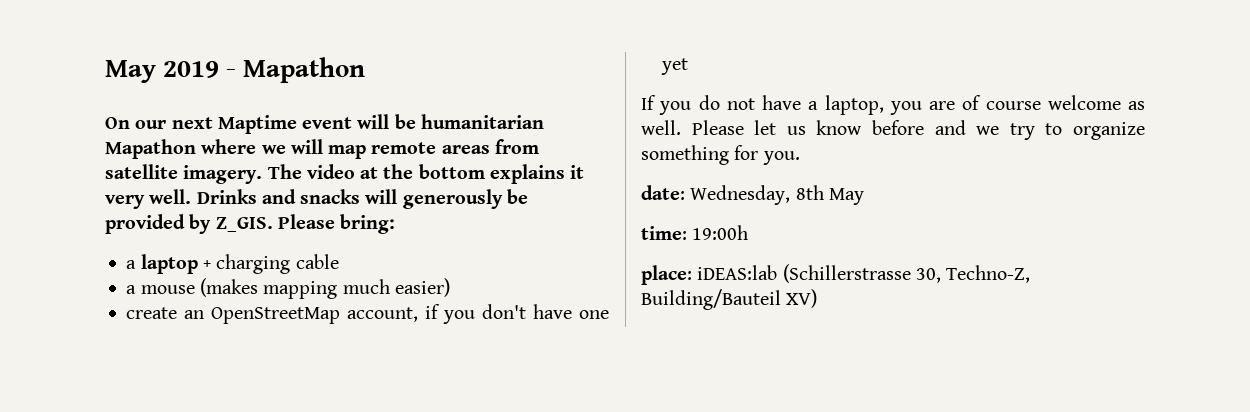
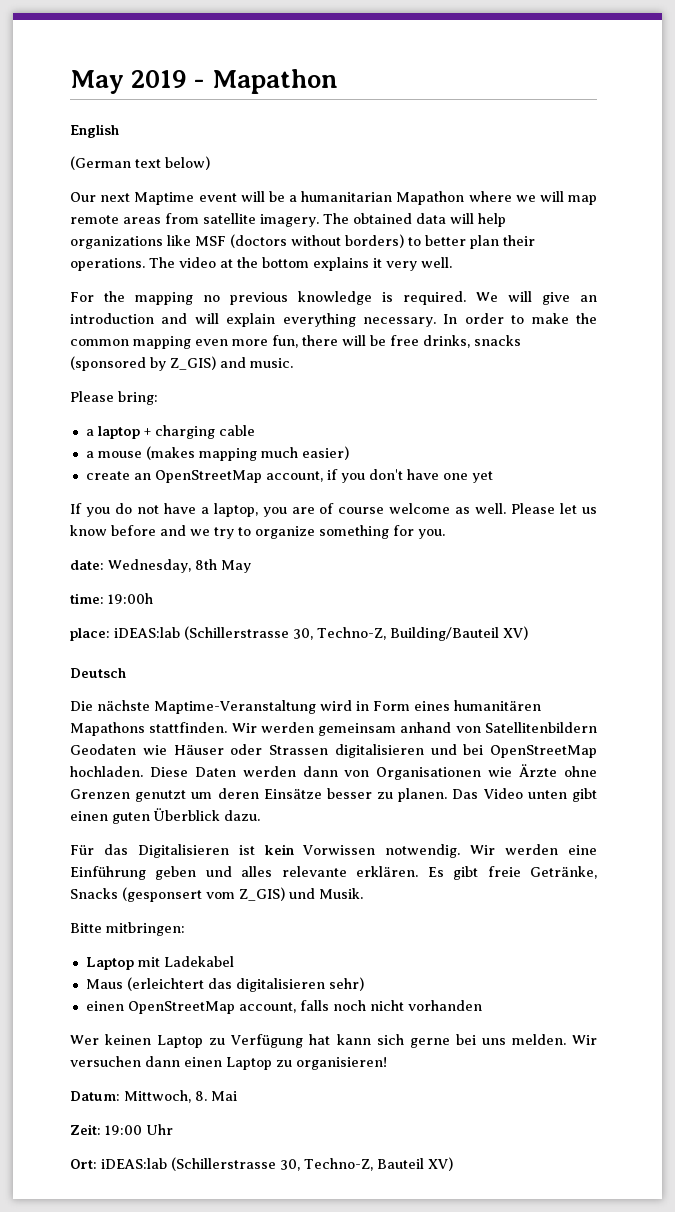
[105,117,167,129] On our -> [70,124,119,138] [70,156,210,170] [70,192,96,202] English // (German text below) // Our
(416, 121) none -> [289,195,297,202] a
(302, 171) none -> [353,213,506,227] [70,234,535,249] [70,257,175,271] obtained data will help organizations like MSF (doctors without borders) to better plan their operations. The
[196,189,528,209] [105,214,273,234] Drinks and snacks will generously be provided by Z_GIS. -> [70,291,597,305] [70,313,597,327] [70,335,521,349] [70,356,293,371] // For the mapping no previous knowledge is required. We will give an introduction and will explain everything necessary. In order to make the common mapping even more fun, there will be free drinks, snacks (sponsored by Z_GIS) and music. //
(818, 298) none -> [70,668,126,678] [70,700,541,714] [70,722,597,736] [70,744,597,758] [70,764,598,780] [70,788,597,802] [70,808,260,824] [70,844,598,858] [70,866,598,880] [70,887,363,902] [70,922,185,936] [85,956,234,970] [85,977,364,992] [85,1000,482,1014] [70,1034,597,1048] [70,1056,387,1070] [70,1090,237,1103] [70,1124,173,1135] [70,1157,453,1171] // Deutsch // Die nächste Maptime-Veranstaltung wird in Form eines humanitären Mapathons stattfinden. Wir werden gemeinsam anhand von Satellitenbildern Geodaten wie Häuser oder Strassen digitalisieren und bei OpenStreetMap hochladen. Diese Daten werden dann von Organisationen wie Ärzte ohne Grenzen genutzt um deren Einsätze besser zu planen. Das Video unten gibt einen guten Überblick dazu. // Für das Digitalisieren ist kein Vorwissen notwendig. Wir werden eine Einführung geben und alles relevante erklären. Es gibt freie Getränke, Snacks (gesponsert vom Z_GIS) und Musik. // Bitte mitbringen: // Laptop mit Ladekabel // Maus (erleichtert das digitalisieren sehr) // einen OpenStreetMap account, falls noch nicht vorhanden // Wer keinen Laptop zu Verfügung hat kann sich gerne bei uns melden. Wir versuchen dann einen Laptop zu organisieren! // Datum: Mittwoch, 8. Mai // Zeit: 19:00 Uhr // Ort: iDEAS:lab (Schillerstrasse 30, Techno-Z, Bauteil XV)

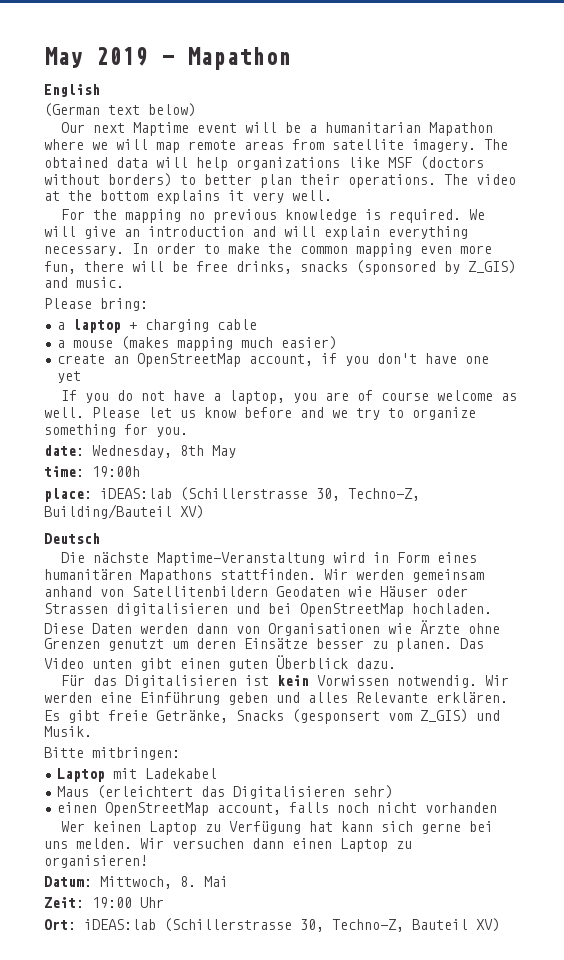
[281,866,347,877] relevante -> [356,692,428,703] Relevante
[235,978,325,992] digitalisieren -> [233,786,346,799] Digitalisieren

